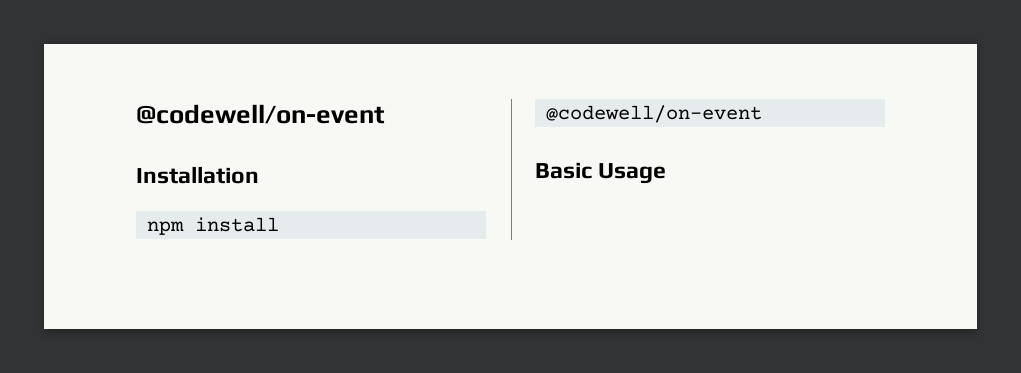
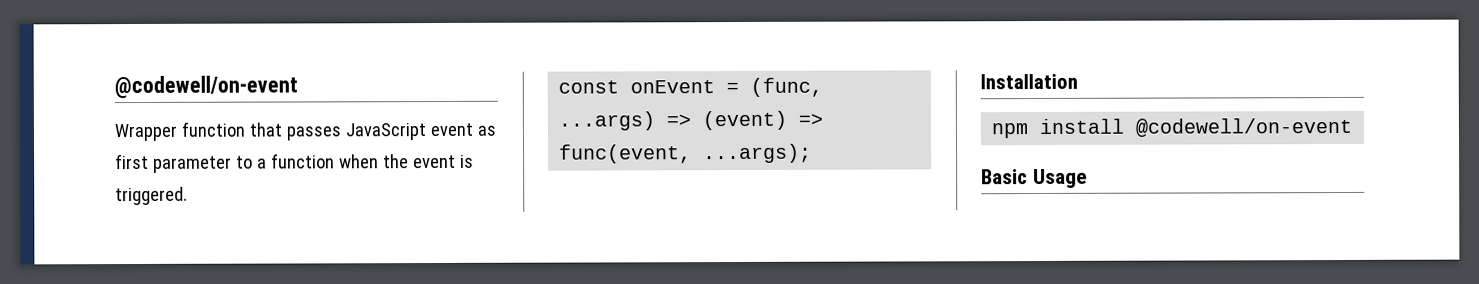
[136,104,385,124] @codewell/on-event -> [114,75,298,99] [114,121,496,142] [115,153,474,173] [115,186,188,206] [558,77,824,97] [558,110,824,131] [559,143,813,164] @codewell/on-event // Wrapper function that passes JavaScript event as first parameter to a function when the event is triggered. // const onEvent = (func, ...args) => (event) => func(event, ...args);

